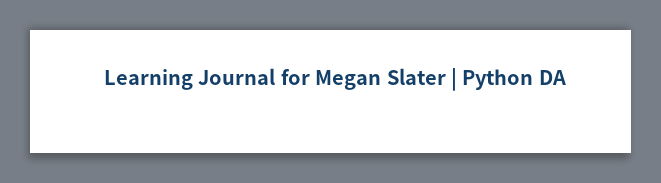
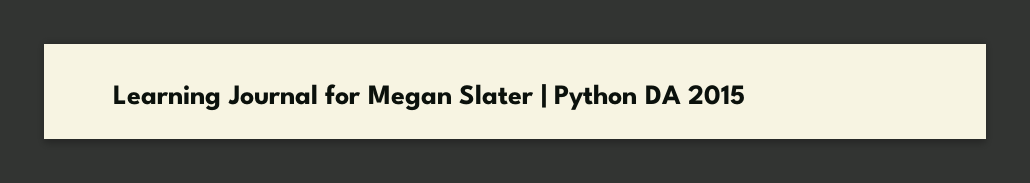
(566, 77) none -> [688,85,746,105] 2015

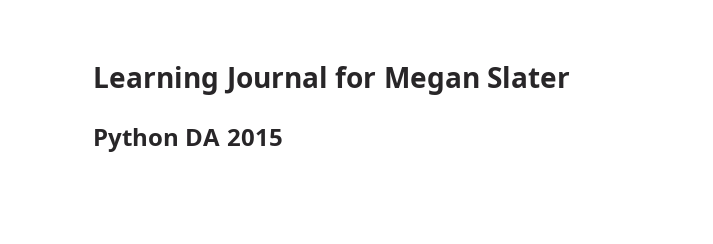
[540,84,547,108] | -> (571, 77) //

